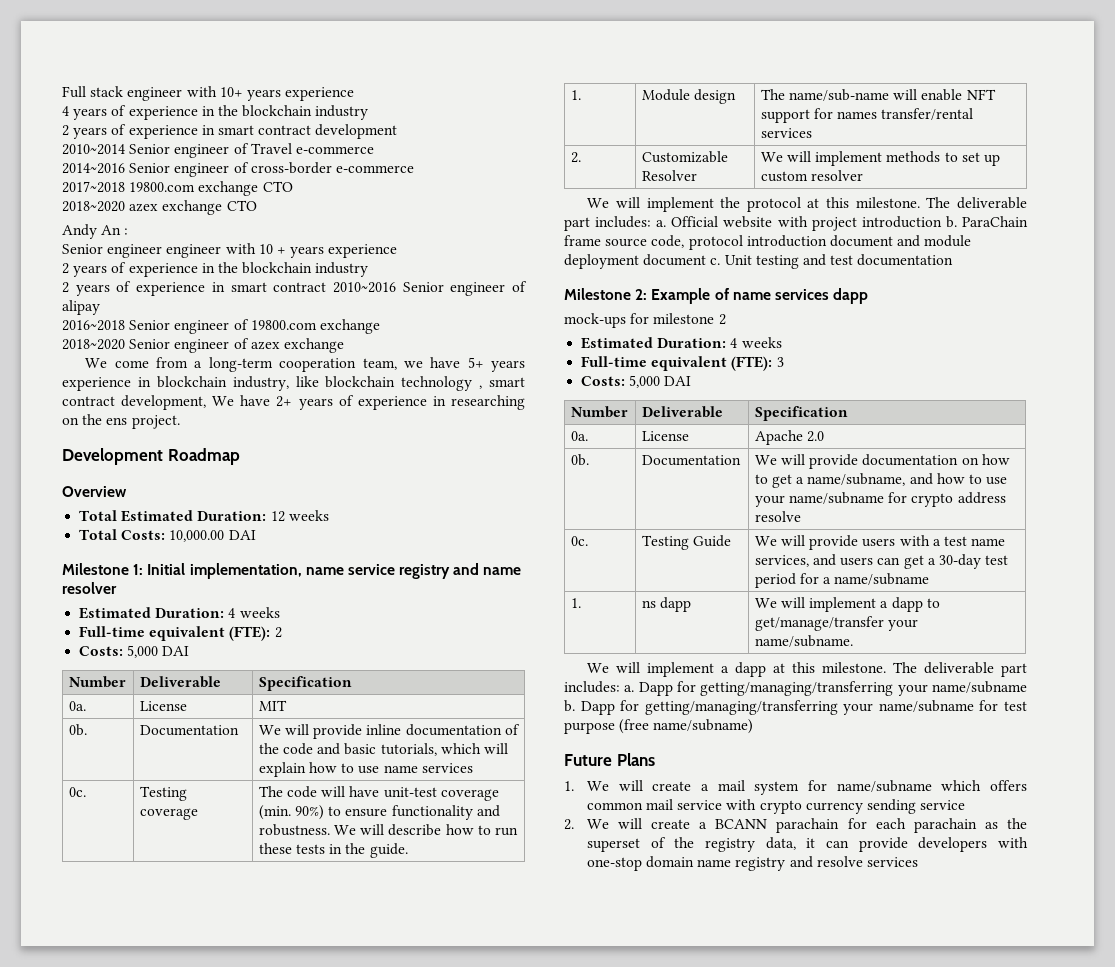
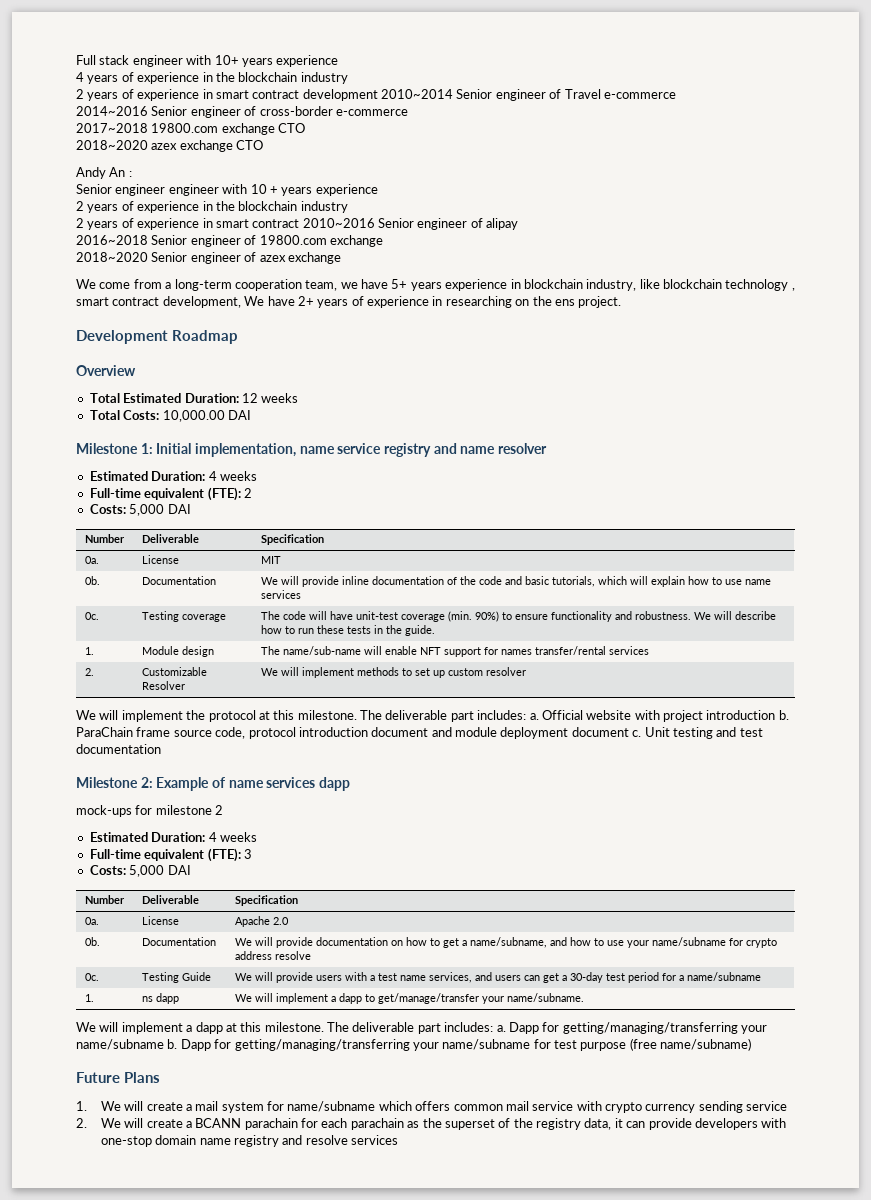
(398, 131) // -> (378, 95) none

